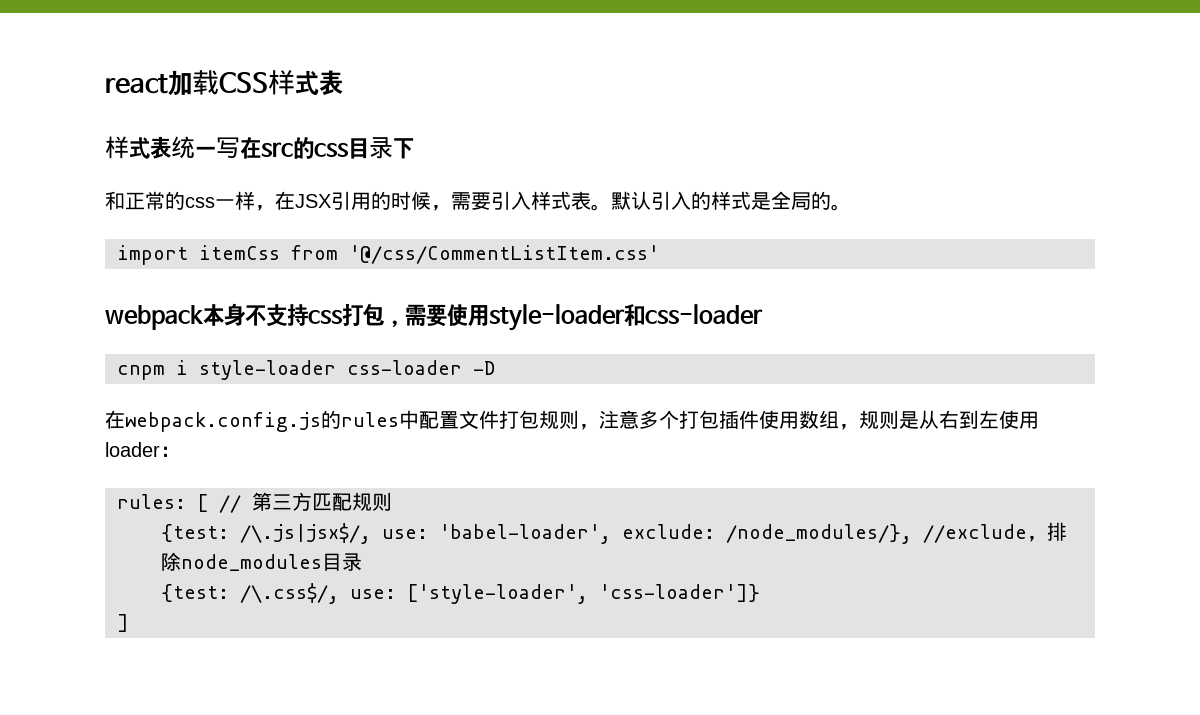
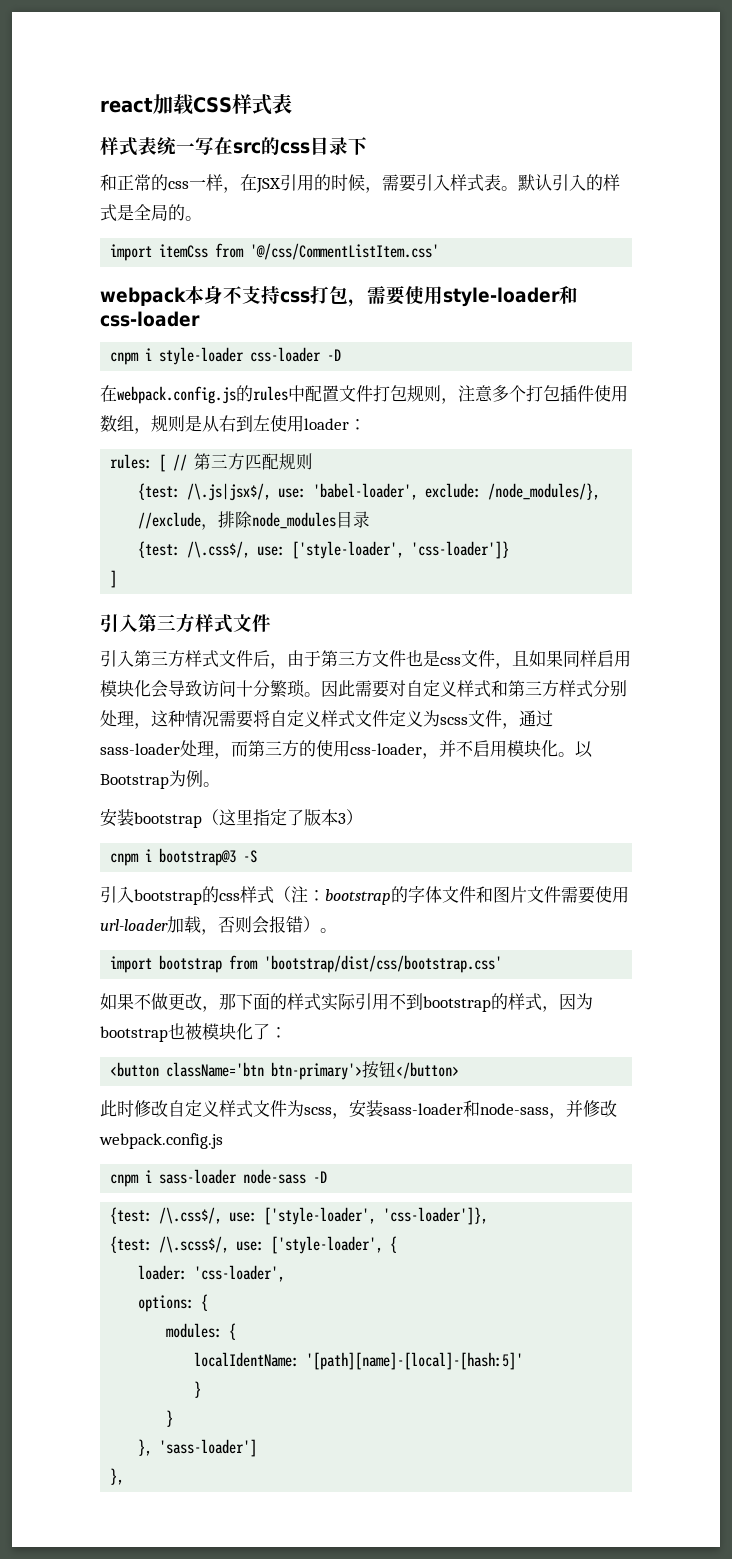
(129, 623) none -> [100,613,271,633] [100,650,631,669] [100,679,627,698] [100,710,553,729] [100,740,593,759] [100,770,220,789] [100,809,363,828] [110,848,258,866] [100,886,629,905] [100,916,337,935] [110,955,503,973] [100,993,593,1012] [100,1023,287,1042] [110,1061,460,1080] [100,1100,617,1119] [99,1133,223,1149] [110,1169,328,1187] [110,1207,489,1225] [110,1236,398,1254] [138,1265,286,1282] [138,1294,209,1312] [166,1323,237,1340] [194,1352,524,1370] [194,1381,202,1398] [166,1410,174,1427] [138,1439,258,1457] [110,1468,125,1485] // 引入第三方样式文件 // 引入第三方样式文件后，由于第三方文件也是css文件，且如果同样启用模块化会导致访问十分繁琐。因此需要对自定义样式和第三方样式分别处理，这种情况需要将自定义样式文件定义为scss文件，通过sass-loader处理，而第三方的使用css-loader，并不启用模块化。以Bootstrap为例。 // 安装bootstrap（这里指定了版本3） // cnpm i bootstrap@3 -S // 引入bootstrap的css样式（注：bootstrap的字体文件和图片文件需要使用url-loader加载，否则会报错）。 // import bootstrap from 'bootstrap/dist/css/bootstrap.css' // 如果不做更改，那下面的样式实际引用不到bootstrap的样式，因为bootstrap也被模块化了： // <button className='btn btn-primary'>按钮</button> // 此时修改自定义样式文件为scss，安装sass-loader和node-sass，并修改webpack.config.js // cnpm i sass-loader node-sass -D // {test: /\.css$/, use: ['style-loader', 'css-loader']}, // {test: /\.scss$/, use: ['style-loader', { // loader: 'css-loader', // options: { // modules: { // localIdentName: '[path][name]-[local]-[hash:5]' // } // } // }, 'sass-loader'] // },

